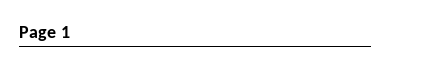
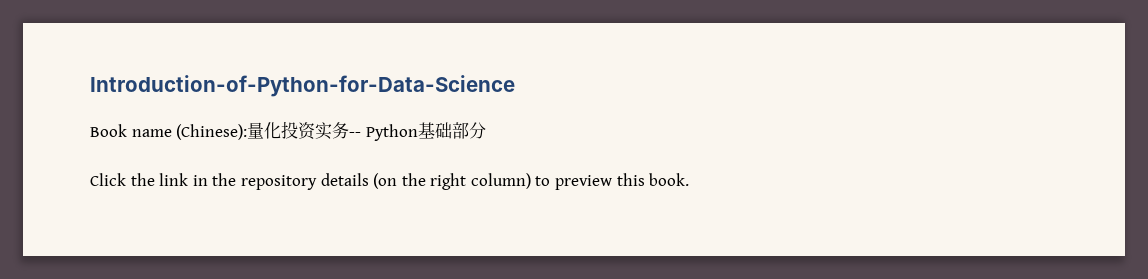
[19,26,70,41] Page 1 -> [90,75,515,97] [90,121,486,141] [90,173,690,190] Introduction-of-Python-for-Data-Science // Book name (Chinese):量化投资实务-- Python基础部分 // Click the link in the repository details (on the right column) to preview this book.

